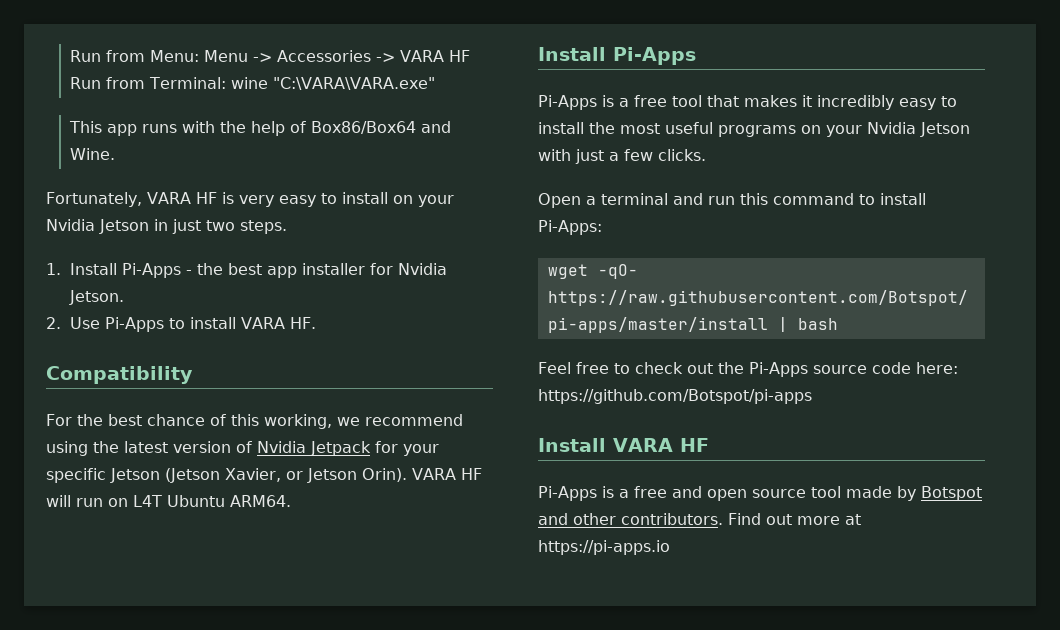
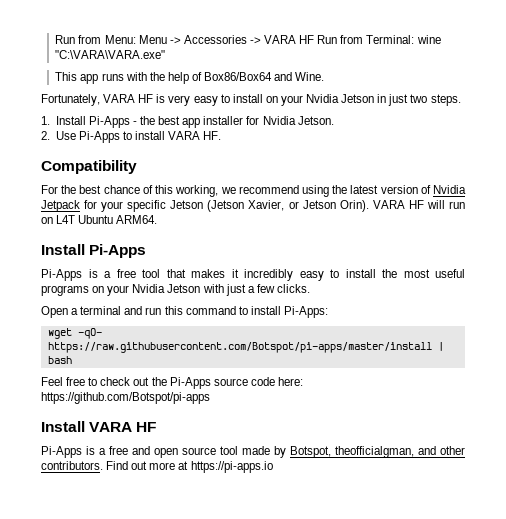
[921,486,982,501] Botspot -> [290,446,414,458] Botspot, theofficialgman,

